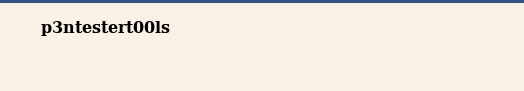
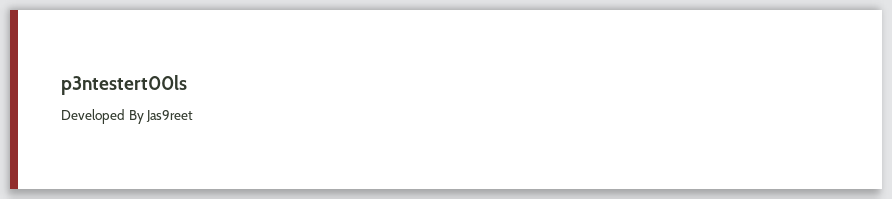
(170, 28) none -> [61,109,194,124] // Developed By Jas9reet

